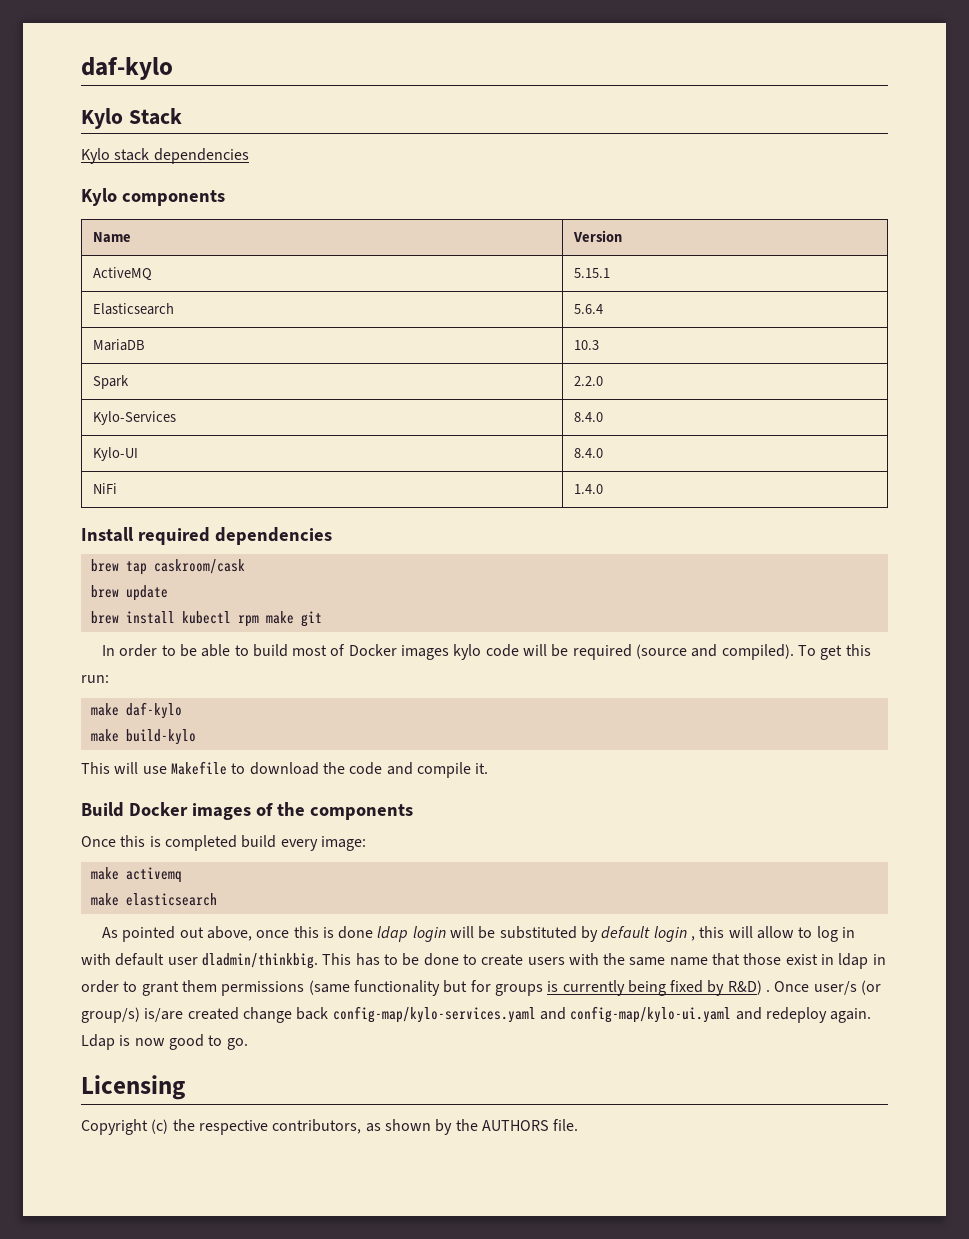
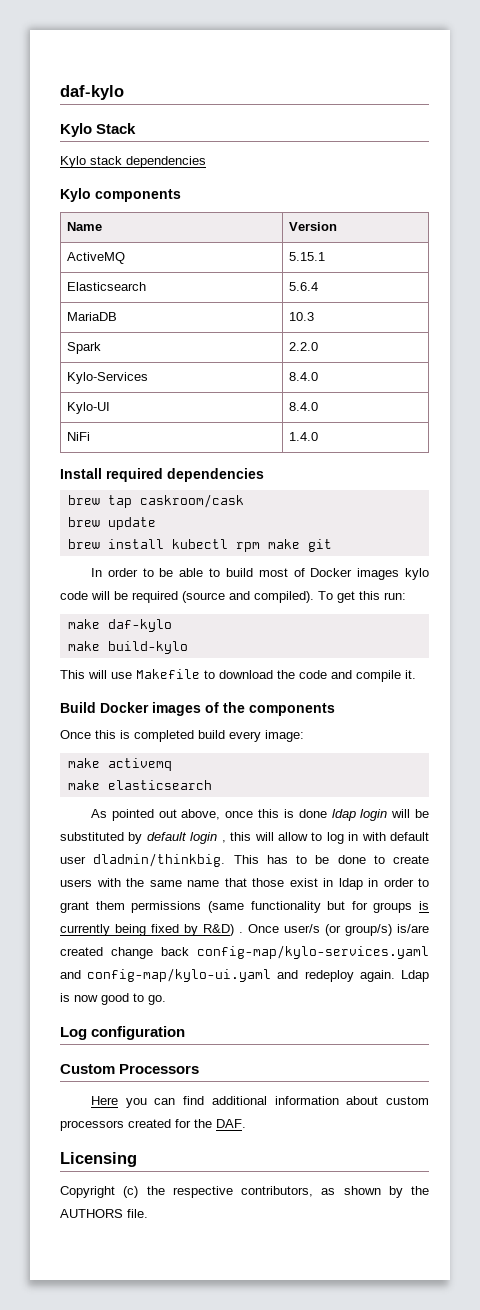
(248, 1044) none -> [60,1026,186,1040] [60,1064,200,1074] [90,1096,429,1108] [60,1119,246,1131] // Log configuration // Custom Processors // Here you can find additional information about custom processors created for the DAF.

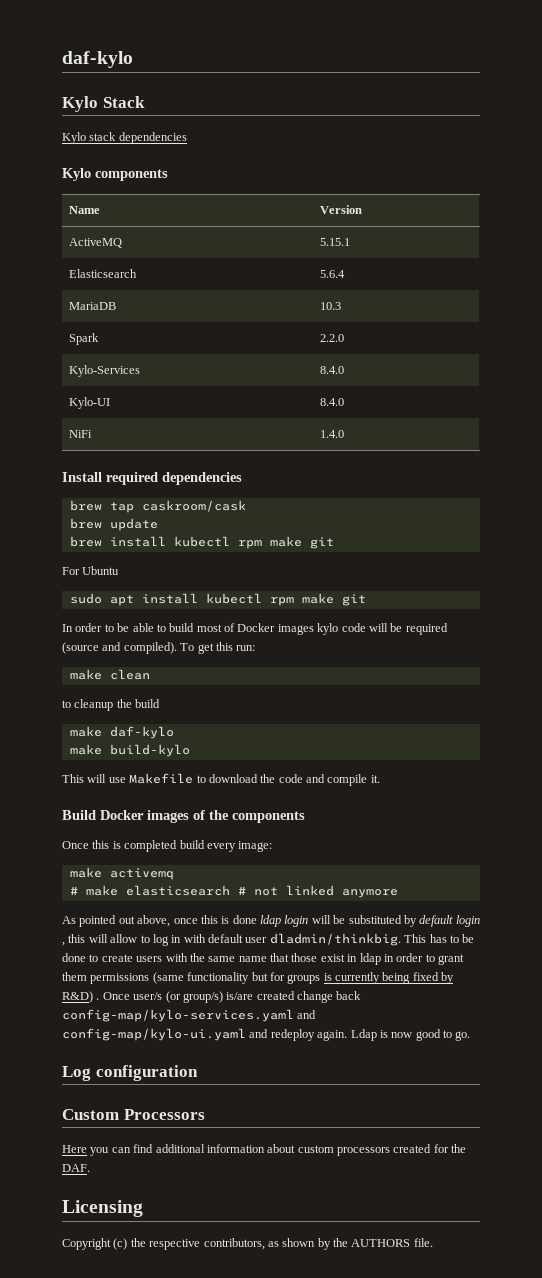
(332, 545) none -> [62,566,120,575] [69,593,366,606] // For Ubuntu // sudo apt install kubectl rpm make git
(406, 596) none -> [69,669,150,680] [62,699,161,711] // make clean // to cleanup the build
(172, 764) none -> [69,886,78,895] #
(212, 785) none -> [237,885,398,898] # not linked anymore

